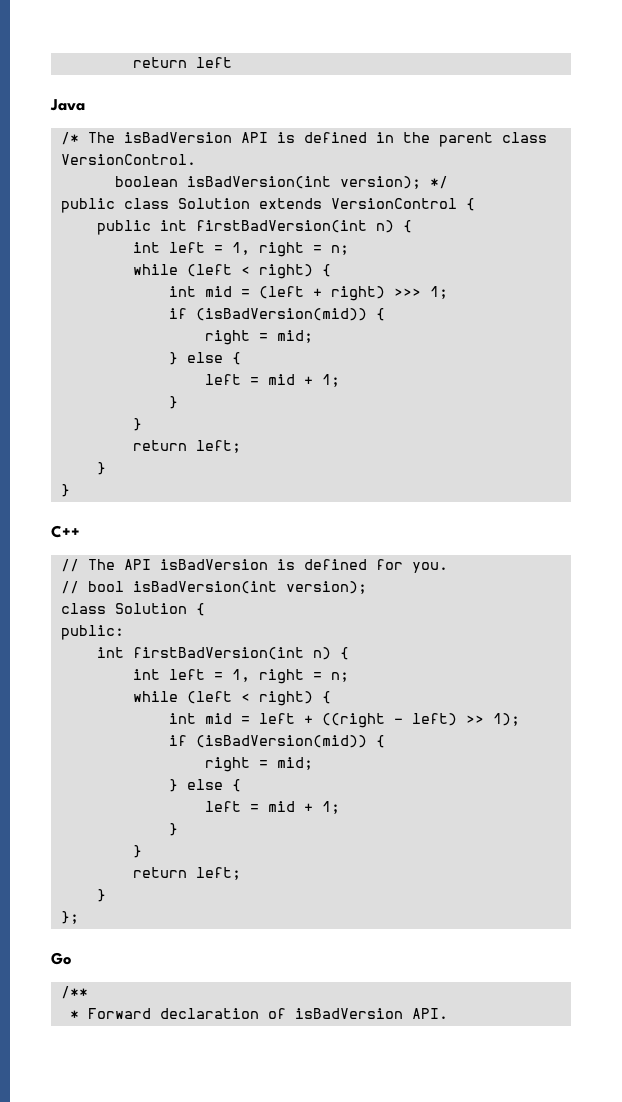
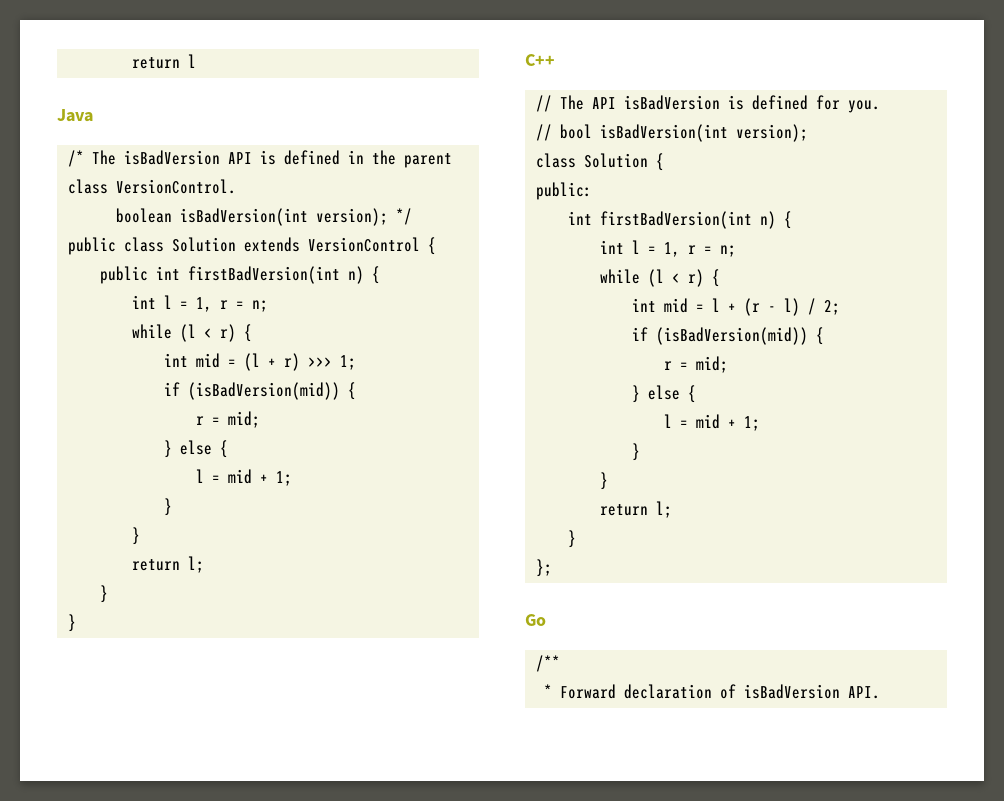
[132,57,232,68] return left -> [132,54,197,69] return l
[168,242,349,257] [132,264,331,279] [168,286,385,301] left = 1, right = n; // while (left < right) { // int mid = (left + right) -> [164,295,269,312] [132,324,253,342] [164,353,301,371] l = 1, r = n; // while (l < r) { // int mid = (l + r)
[204,330,313,345] [168,352,241,365] [204,374,340,387] [168,396,178,409] [132,418,142,431] [132,440,241,453] right = mid; // } else { // left = mid + 1; // } // } // return left; -> [196,411,261,428] [164,440,229,458] [196,469,293,486] [164,498,173,516] [132,527,141,545] [132,556,205,573] r = mid; // } else { // l = mid + 1; // } // } // return l;
[168,669,349,684] [132,691,331,706] [168,713,520,728] [168,735,385,748] [204,757,313,772] [168,779,241,792] [204,801,340,814] [168,823,178,836] [132,845,142,858] [132,867,241,880] left = 1, right = n; // while (left < right) { // int mid = left + ((right - left) >> 1); // if (isBadVersion(mid)) { // right = mid; // } else { // left = mid + 1; // } // } // return left; -> [632,240,737,257] [600,269,721,287] [632,298,841,316] [632,327,825,345] [664,356,729,373] [632,385,697,403] [664,414,761,431] [632,443,641,461] [600,472,609,490] [600,501,673,518] l = 1, r = n; // while (l < r) { // int mid = l + (r - l) / 2; // if (isBadVersion(mid)) { // r = mid; // } else { // l = mid + 1; // } // } // return l;

